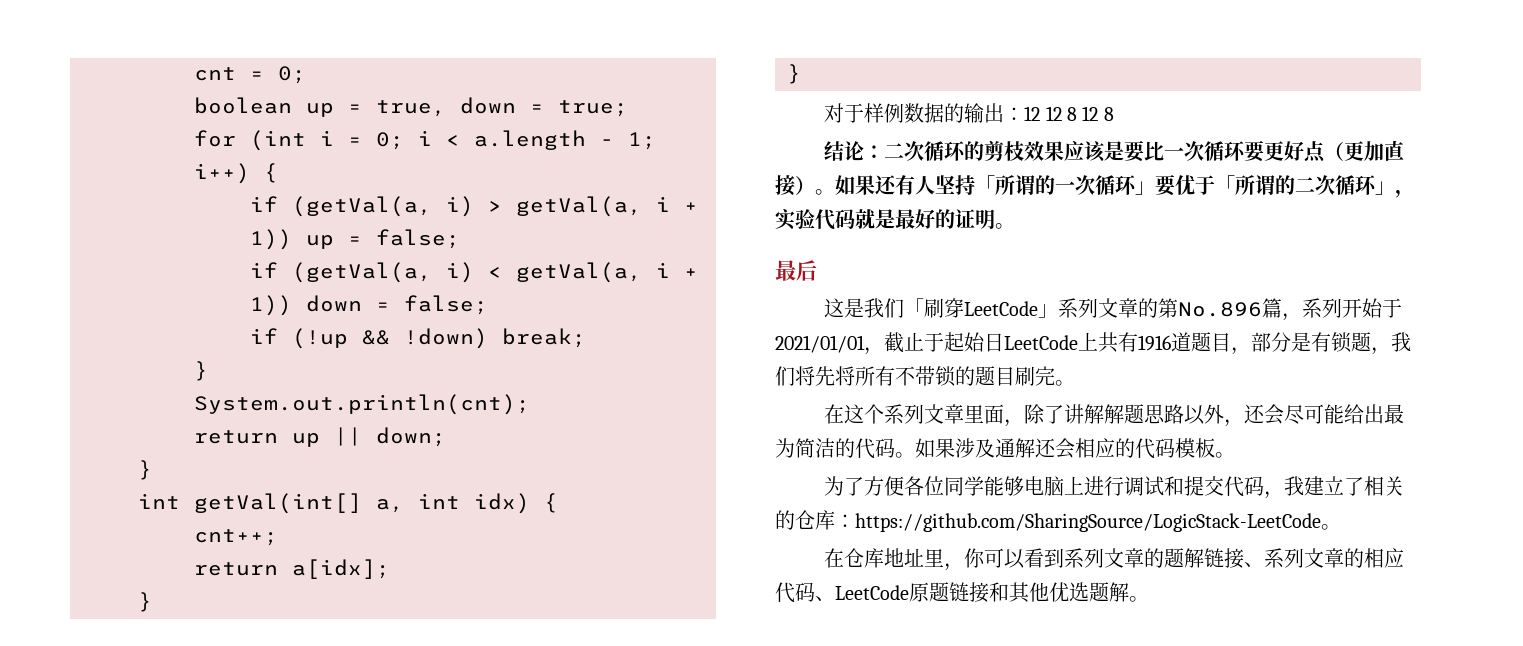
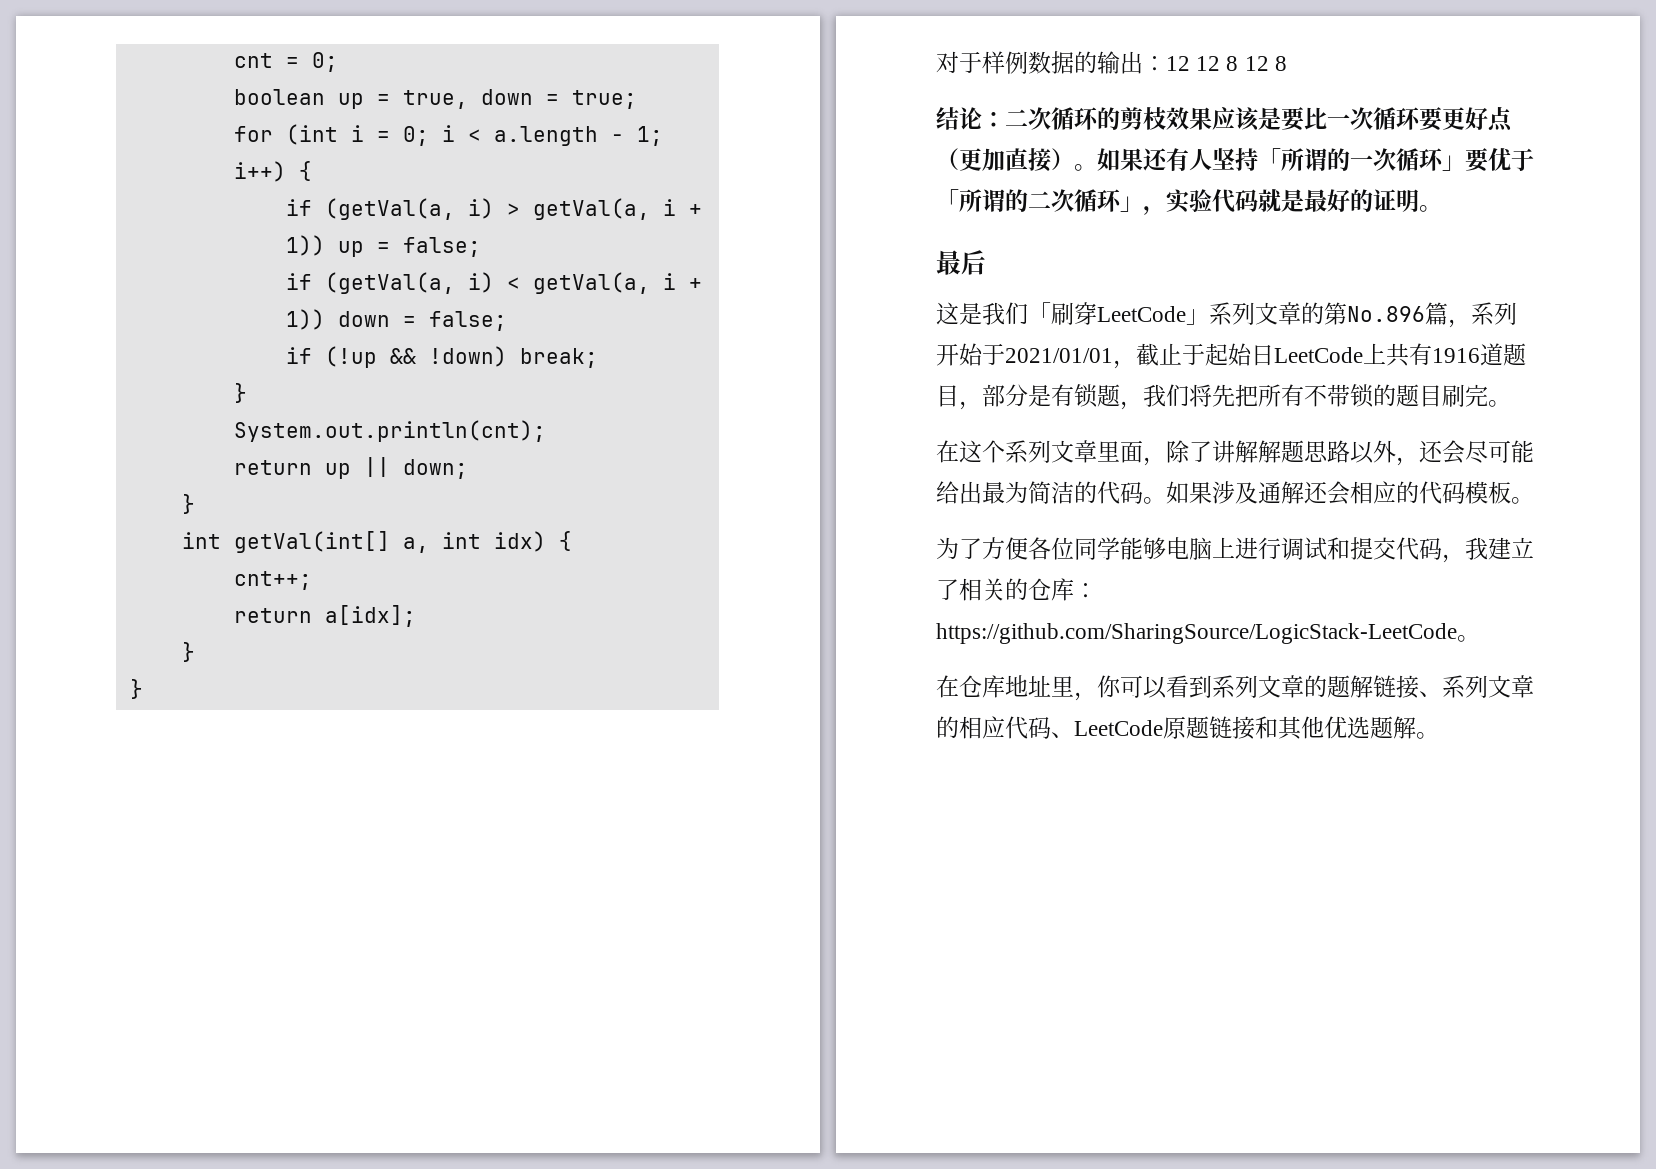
[835,366,855,386] 将 -> [1235,384,1258,407] 把

